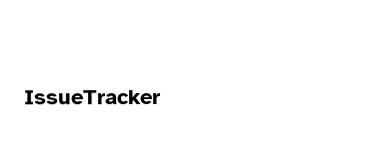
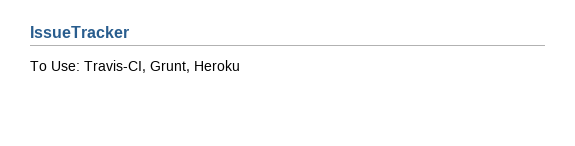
(161, 97) none -> [30,60,240,73] // To Use: Travis-CI, Grunt, Heroku

